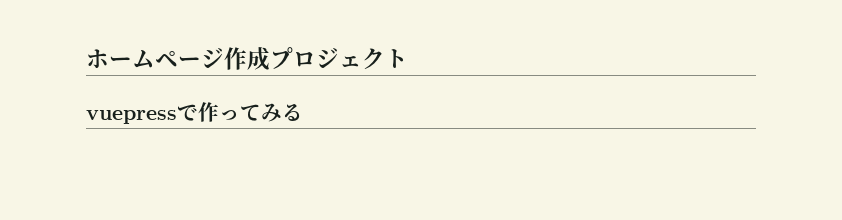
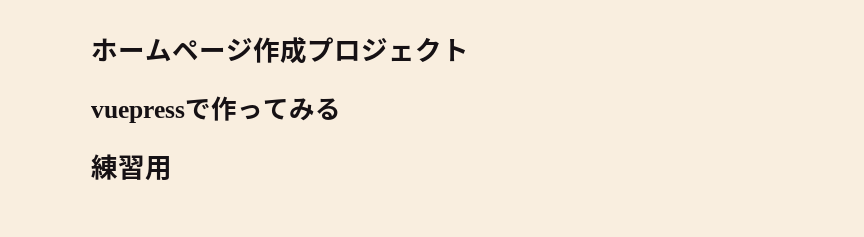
(303, 112) none -> [91,154,172,181] // 練習用

